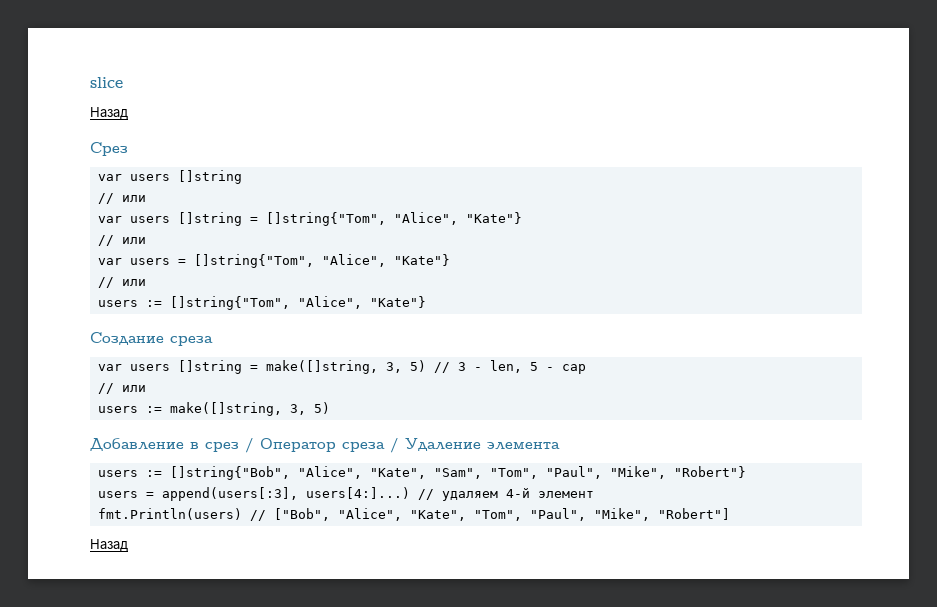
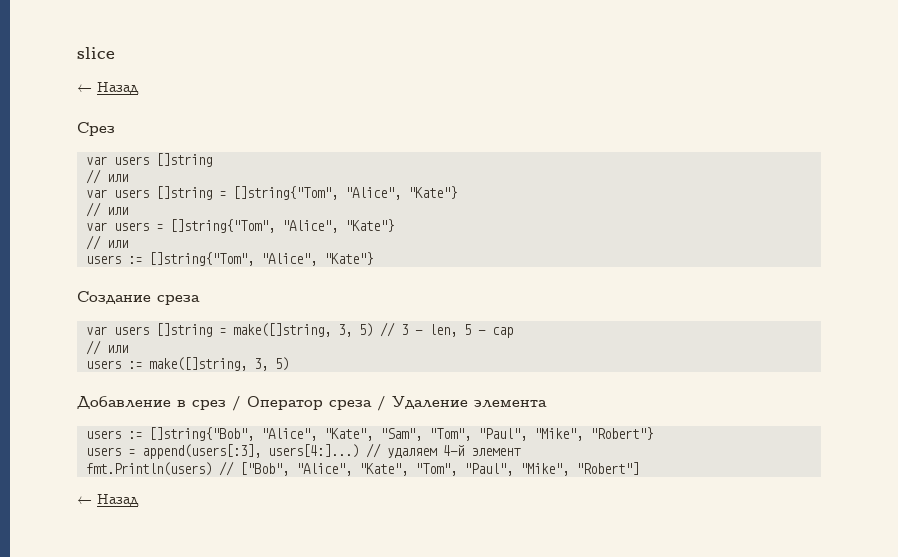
(123, 82) none -> [77,84,92,92] ←
(730, 514) none -> [77,496,92,504] ←

